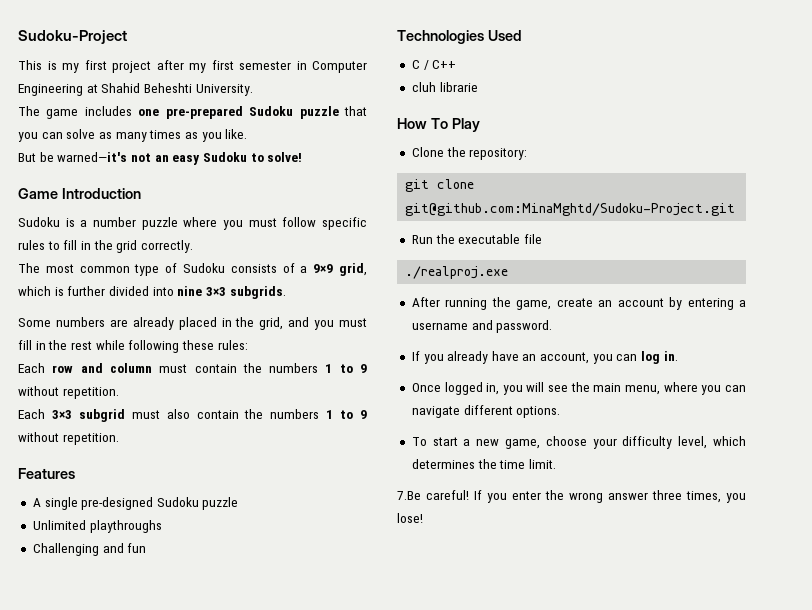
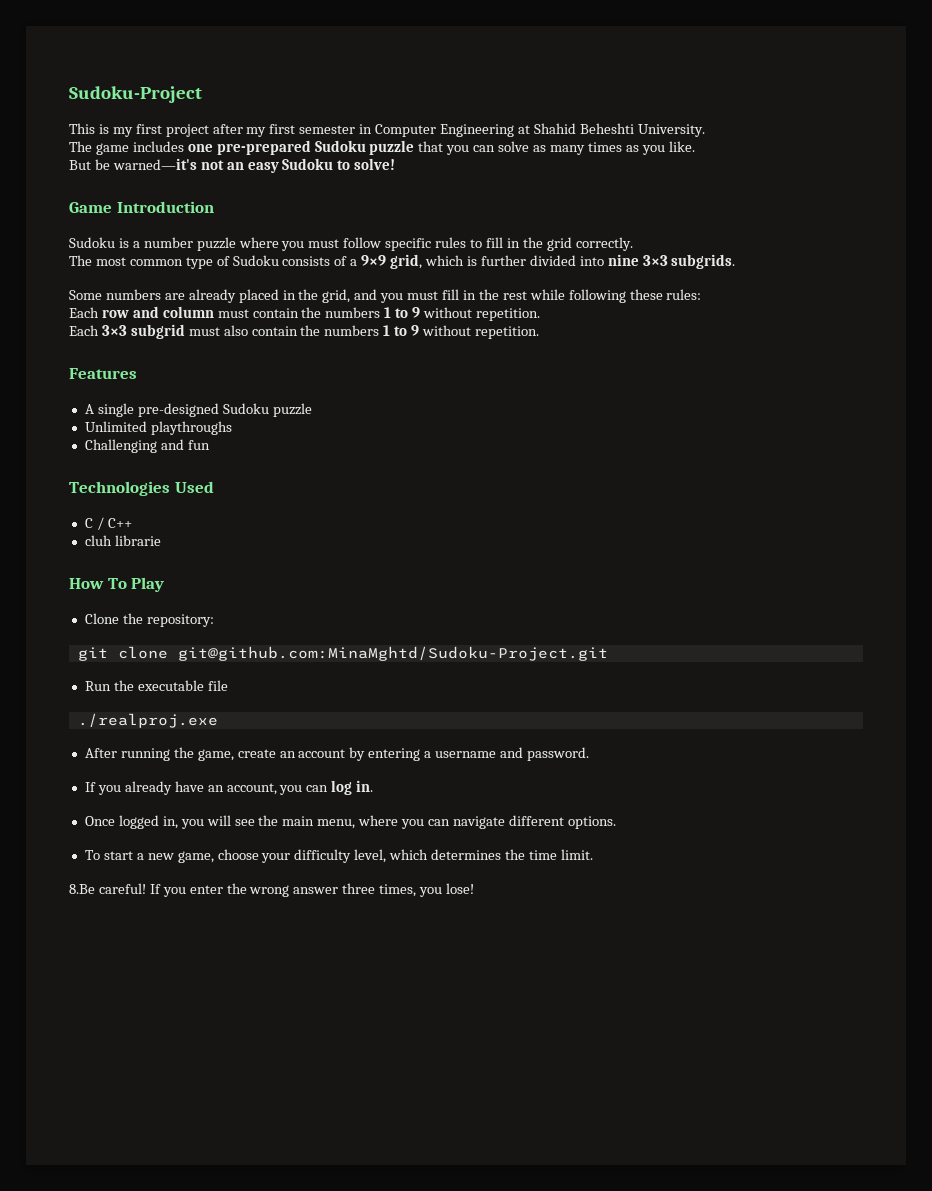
[397,491,421,500] 7.Be -> [69,884,95,894] 8.Be

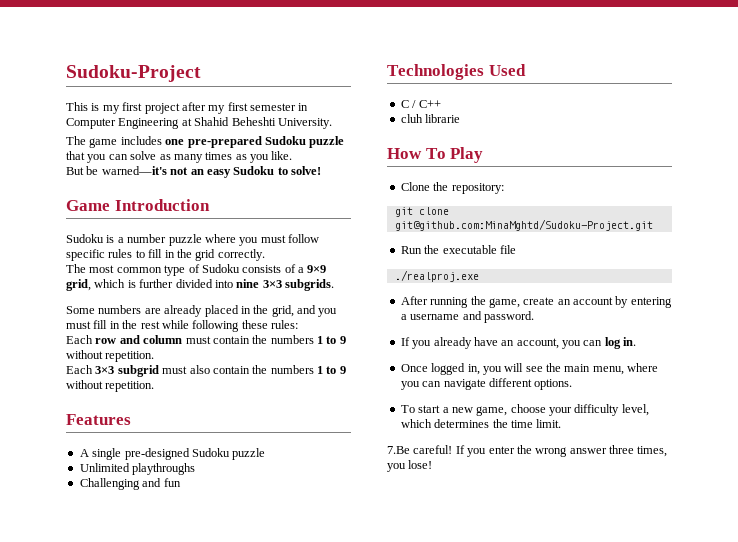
[69,884,95,894] 8.Be -> [387,446,410,454] 7.Be

